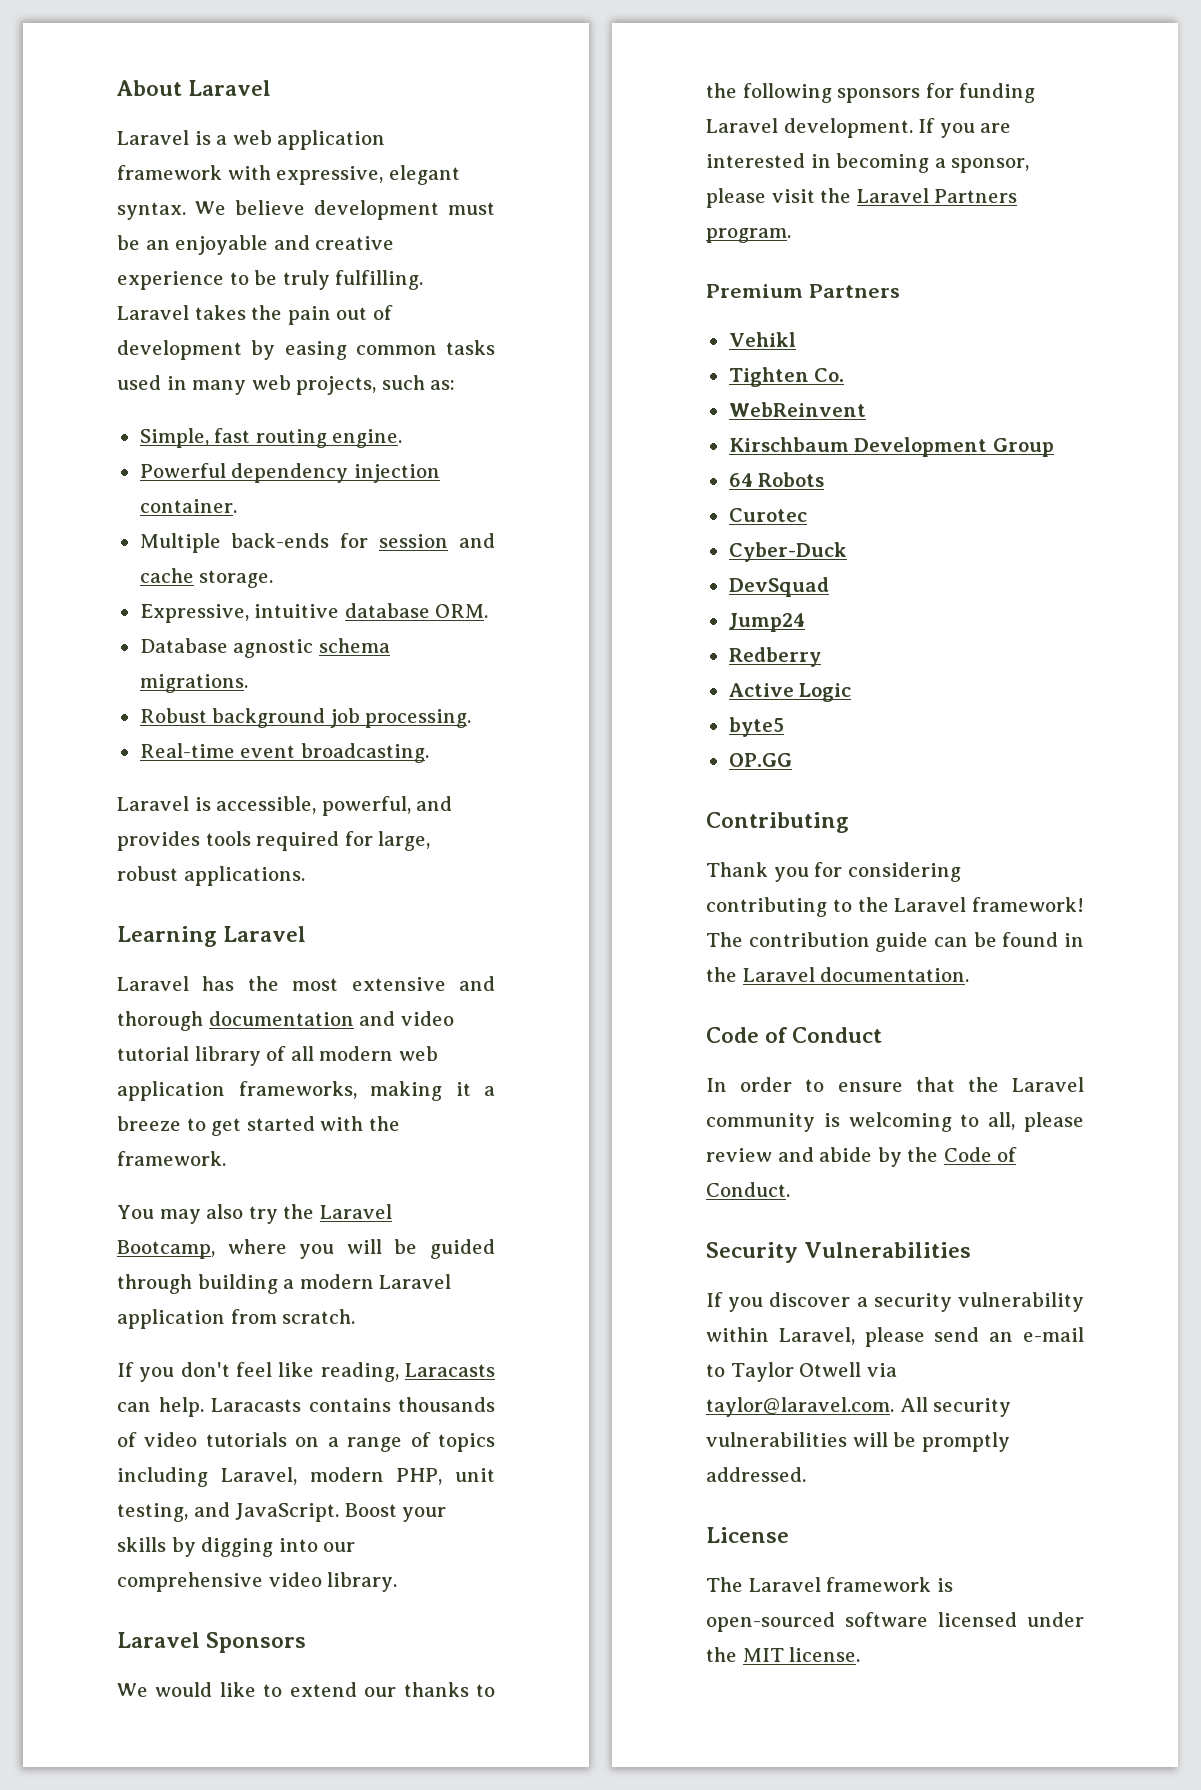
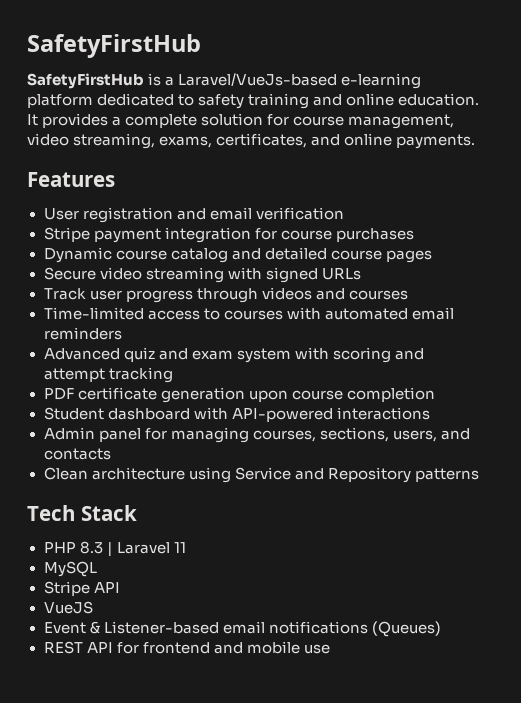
[116,80,272,96] [117,130,386,150] [117,165,460,185] [117,200,495,220] [117,235,395,255] [117,270,424,290] [117,305,393,325] [117,340,495,360] [117,375,456,395] [139,428,403,448] [139,463,440,483] [139,499,237,513] [139,533,495,553] [139,568,274,588] [139,603,489,623] [139,638,390,658] [139,674,248,693] [139,708,472,728] [139,743,429,763] [117,796,453,816] [117,831,431,851] [117,866,305,886] [117,926,307,947] [117,976,496,991] [117,1011,454,1031] [117,1046,438,1066] [117,1081,495,1101] [117,1116,400,1136] [117,1151,226,1166] [117,1204,392,1224] [117,1239,495,1259] [117,1274,452,1294] [117,1309,356,1329] [117,1362,495,1382] [117,1397,495,1417] [117,1432,495,1452] [117,1467,495,1487] [117,1502,447,1522] [117,1537,356,1557] [117,1572,398,1592] [117,1632,307,1653] [117,1682,495,1697] [706,83,1036,103] [706,118,1012,138] [706,153,1030,173] [706,188,1018,208] [706,228,791,243] [706,284,900,298] [728,332,796,347] [728,367,845,387] [728,402,866,417] [728,437,1054,457] [728,472,825,487] [728,508,807,522] [728,542,847,562] [728,577,829,597] [728,613,805,632] [728,647,821,667] [728,683,852,702] [728,717,784,737] [728,753,792,767] [706,812,849,833] [706,862,961,882] [706,897,1084,917] [706,932,1084,952] [706,967,970,982] [706,1027,883,1043] [706,1077,1084,1092] [706,1112,1084,1132] [706,1147,1018,1167] [706,1182,790,1197] [706,1242,972,1263] [706,1292,1084,1312] [706,1327,1084,1347] [706,1362,897,1382] [706,1397,1012,1417] [706,1432,1010,1452] [706,1467,806,1482] [706,1527,789,1543] [706,1577,953,1592] [706,1612,1084,1632] [706,1647,861,1662] About Laravel // Laravel is a web application framework with expressive, elegant syntax. We believe development must be an enjoyable and creative experience to be truly fulfilling. Laravel takes the pain out of development by easing common tasks used in many web projects, such as: // Simple, fast routing engine. // Powerful dependency injection container. // Multiple back-ends for session and cache storage. // Expressive, intuitive database ORM. // Database agnostic schema migrations. // Robust background job processing. // Real-time event broadcasting. // Laravel is accessible, powerful, and provides tools required for large, robust applications. // Learning Laravel // Laravel has the most extensive and thorough documentation and video tutorial library of all modern web application frameworks, making it a breeze to get started with the framework. // You may also try the Laravel Bootcamp, where you will be guided through building a modern Laravel application from scratch. // If you don't feel like reading, Laracasts can help. Laracasts contains thousands of video tutorials on a range of topics including Laravel, modern PHP, unit testing, and JavaScript. Boost your skills by digging into our comprehensive video library. // Laravel Sponsors // We would like to extend our thanks to the following sponsors for funding Laravel development. If you are interested in becoming a sponsor, please visit the Laravel Partners program. // Premium Partners // Vehikl // Tighten Co. // WebReinvent // Kirschbaum Development Group // 64 Robots // Curotec // Cyber-Duck // DevSquad // Jump24 // Redberry // Active Logic // byte5 // OP.GG // Contributing // Thank you for considering contributing to the Laravel framework! The contribution guide can be found in the Laravel documentation. // Code of Conduct // In order to ensure that the Laravel community is welcoming to all, please review and abide by the Code of Conduct. // Security Vulnerabilities // If you discover a security vulnerability within Laravel, please send an e-mail to Taylor Otwell via taylor@laravel.com. All security vulnerabilities will be promptly addressed. // License // The Laravel framework is open-sourced software licensed under the MIT license. -> [27,34,201,58] [27,73,422,89] [27,93,480,109] [27,113,455,129] [27,133,476,149] [27,172,115,187] [43,207,344,223] [43,227,414,243] [43,247,432,263] [43,267,361,283] [43,287,408,303] [43,307,454,320] [43,327,122,340] [43,347,424,363] [43,367,173,383] [43,387,435,403] [43,407,430,422] [43,427,470,443] [43,448,111,460] [43,467,479,483] [27,505,137,521] [43,541,186,556] [43,561,97,577] [43,581,120,596] [43,601,93,614] [43,621,441,637] [43,641,330,654] SafetyFirstHub // SafetyFirstHub is a Laravel/VueJs-based e-learning platform dedicated to safety training and online education. It provides a complete solution for course management, video streaming, exams, certificates, and online payments. // Features // User registration and email verification // Stripe payment integration for course purchases // Dynamic course catalog and detailed course pages // Secure video streaming with signed URLs // Track user progress through videos and courses // Time-limited access to courses with automated email reminders // Advanced quiz and exam system with scoring and attempt tracking // PDF certificate generation upon course completion // Student dashboard with API-powered interactions // Admin panel for managing courses, sections, users, and contacts // Clean architecture using Service and Repository patterns // Tech Stack // PHP 8.3 | Laravel 11 // MySQL // Stripe API // VueJS // Event & Listener-based email notifications (Queues) // REST API for frontend and mobile use

